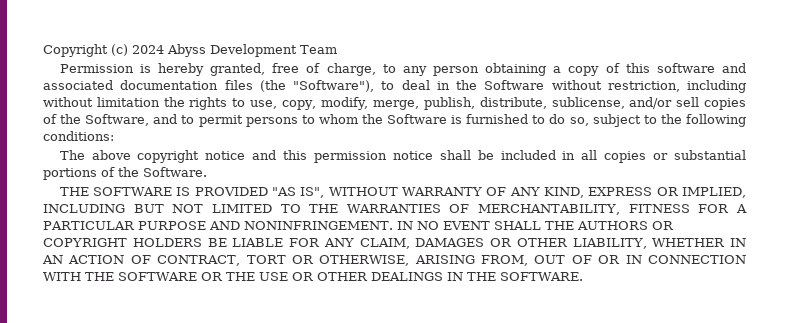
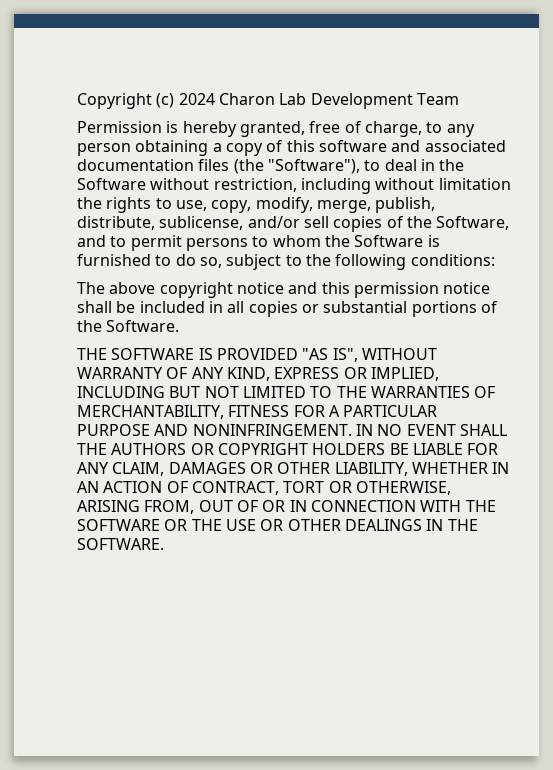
[167,44,206,57] Abyss -> [218,93,307,105] Charon Lab

